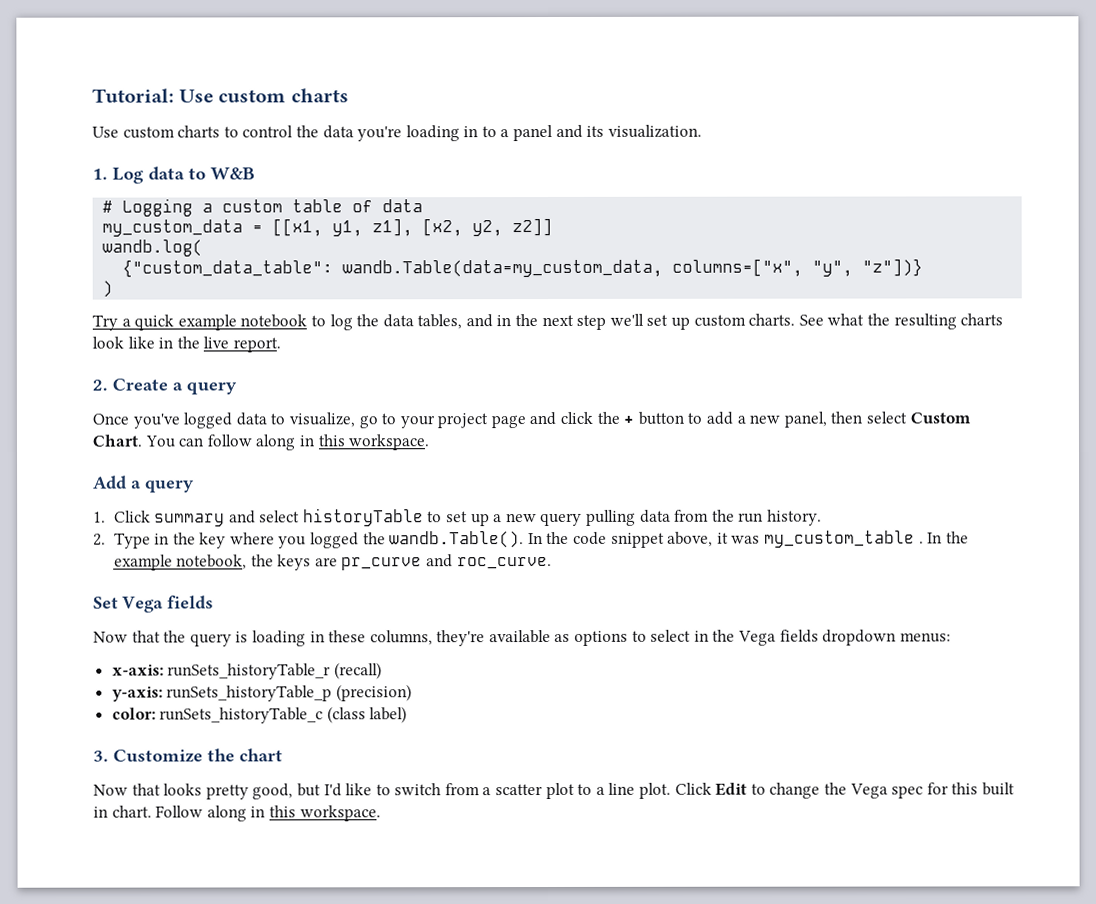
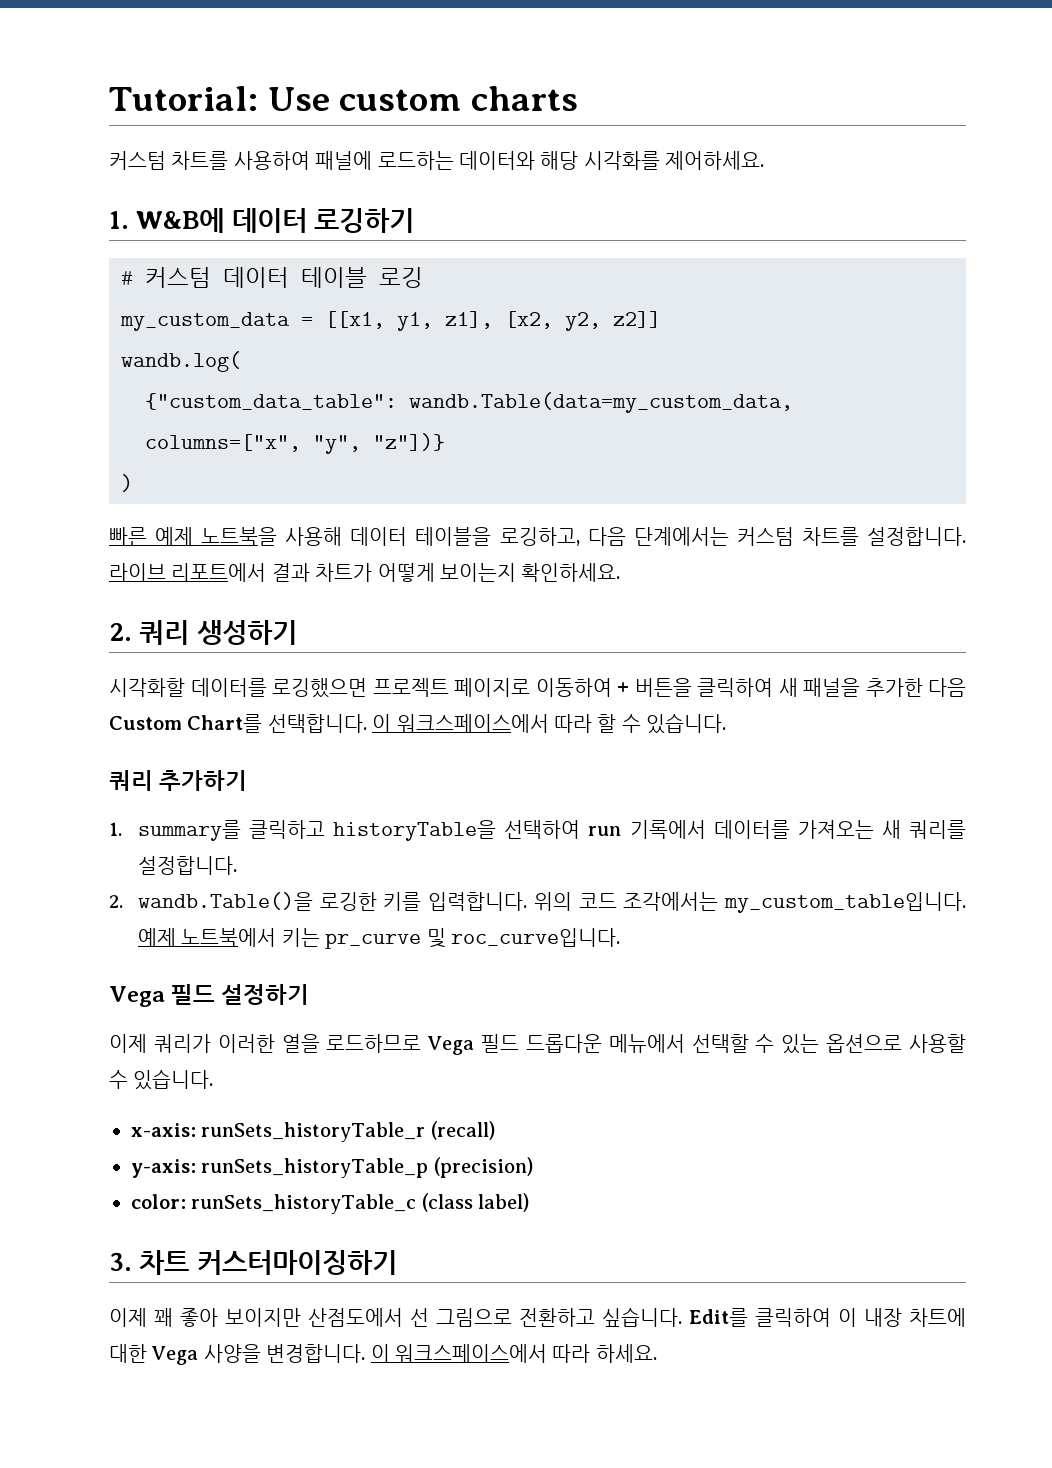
[92,124,702,142] [92,166,255,184] [102,198,424,217] Use custom charts to control the data you're loading in to a panel and its visualization. // 1. Log data to W&B // # Logging a custom table of data -> [109,151,765,170] [109,208,414,233] [121,267,423,288] 커스텀 차트를 사용하여 패널에 로드하는 데이터와 해당 시각화를 제어하세요. // 1. W&B에 데이터 로깅하기 // # 커스텀 데이터 테이블 로깅
[92,313,1004,331] [92,336,281,353] [92,378,237,395] [92,411,971,429] [92,434,430,451] [93,475,194,493] [93,508,822,527] [93,530,969,549] [113,554,552,571] [93,595,214,613] [93,629,951,647] Try a quick example notebook to log the data tables, and in the next step we'll set up custom charts. See what the resulting charts look like in the live report. // 2. Create a query // Once you've logged data to visualize, go to your project page and click the + button to add a new panel, then select Custom Chart. You can follow along in this workspace. // Add a query // 1. Click summary and select historyTable to set up a new query pulling data from the run history. // 2. Type in the key where you logged the wandb.Table(). In the code snippet above, it was my_custom_table . In the example notebook, the keys are pr_curve and roc_curve. // Set Vega fields // Now that the query is loading in these columns, they're available as options to select in the Vega fields dropdown menus: -> [109,527,967,546] [109,563,621,582] [109,620,297,645] [109,678,966,698] [109,713,727,734] [109,770,248,791] [109,820,967,841] [138,856,238,875] [109,892,966,913] [138,928,621,949] [109,984,310,1007] [109,1034,966,1055] [109,1069,214,1090] 빠른 예제 노트북을 사용해 데이터 테이블을 로깅하고, 다음 단계에서는 커스텀 차트를 설정합니다. 라이브 리포트에서 결과 차트가 어떻게 보이는지 확인하세요. // 2. 쿼리 생성하기 // 시각화할 데이터를 로깅했으면 프로젝트 페이지로 이동하여 + 버튼을 클릭하여 새 패널을 추가한 다음 Custom Chart를 선택합니다. 이 워크스페이스에서 따라 할 수 있습니다. // 쿼리 추가하기 // 1. summary를 클릭하고 historyTable을 선택하여 run 기록에서 데이터를 가져오는 새 쿼리를 설정합니다. // 2. wandb.Table()을 로깅한 키를 입력합니다. 위의 코드 조각에서는 my_custom_table입니다. 예제 노트북에서 키는 pr_curve 및 roc_curve입니다. // Vega 필드 설정하기 // 이제 쿼리가 이러한 열을 로드하므로 Vega 필드 드롭다운 메뉴에서 선택할 수 있는 옵션으로 사용할 수 있습니다.
[113,748,283,763] [93,782,1015,800] [93,805,381,822] Customize the chart // Now that looks pretty good, but I'd like to switch from a scatter plot to a line plot. Click Edit to change the Vega spec for this built in chart. Follow along in this workspace. -> [139,1250,397,1275] [109,1307,966,1327] [109,1344,657,1365] 차트 커스터마이징하기 // 이제 꽤 좋아 보이지만 산점도에서 선 그림으로 전환하고 싶습니다. Edit를 클릭하여 이 내장 차트에 대한 Vega 사양을 변경합니다. 이 워크스페이스에서 따라 하세요.

